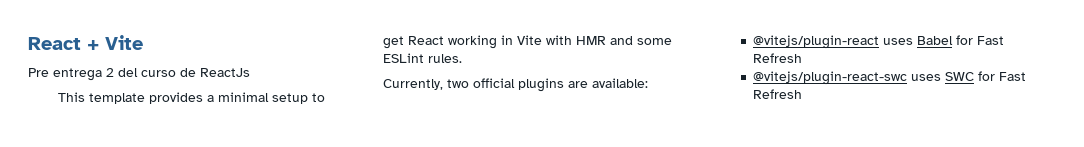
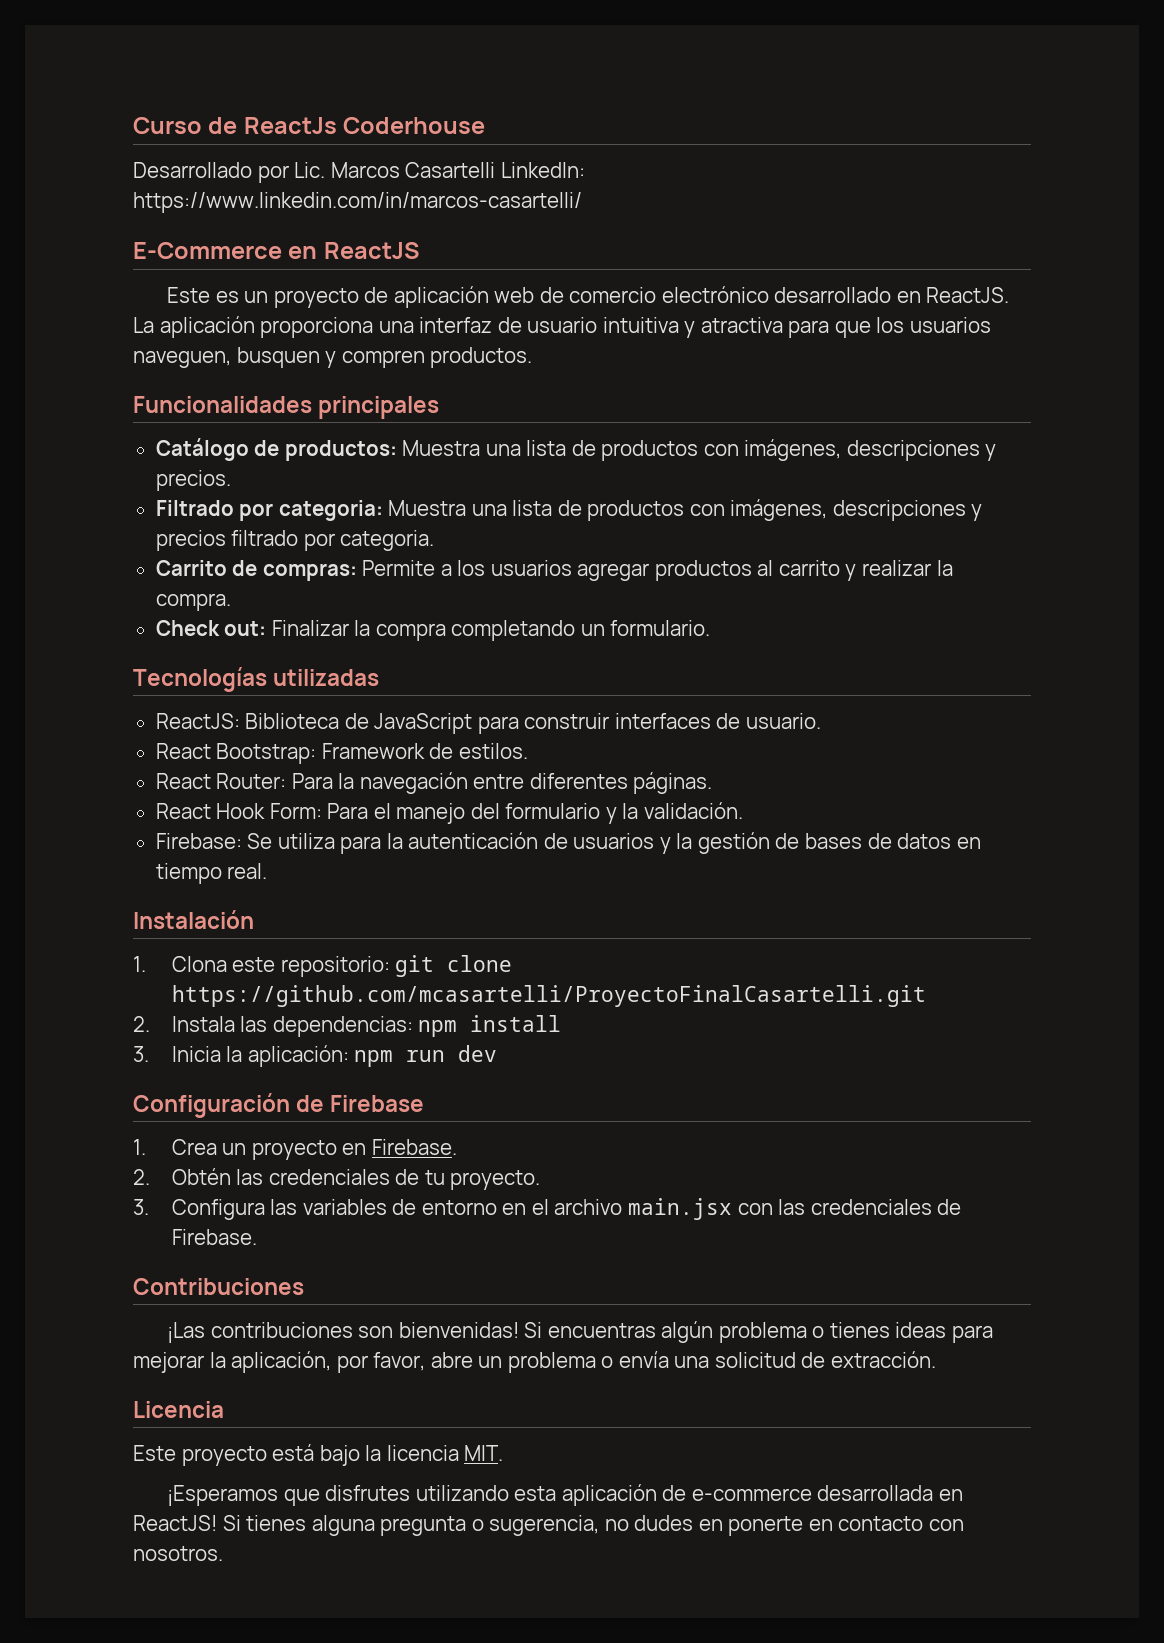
[28,35,143,50] [28,68,250,81] [57,92,325,104] [383,35,672,49] [383,53,462,63] [383,78,648,92] [753,35,1005,49] [753,53,803,63] [753,71,1027,85] [753,89,803,99] React + Vite // Pre entrega 2 del curso de ReactJs // This template provides a minimal setup to get React working in Vite with HMR and some ESLint rules. // Currently, two official plugins are available: // @vitejs/plugin-react uses Babel for Fast Refresh // @vitejs/plugin-react-swc uses SWC for Fast Refresh -> [133,117,486,134] [133,162,585,183] [133,192,582,213] [133,242,419,259] [166,286,1010,308] [133,316,991,338] [133,347,533,368] [133,396,440,419] [155,438,997,461] [155,470,231,491] [155,499,983,521] [155,530,435,551] [155,560,953,581] [155,593,231,611] [155,620,711,641] [133,667,380,692] [155,713,821,734] [155,743,528,764] [155,772,713,794] [155,802,743,824] [155,832,981,854] [155,863,268,884] [133,910,254,929] [133,955,513,977] [171,985,926,1007] [133,1015,562,1037] [133,1045,498,1067] [133,1093,425,1118] [133,1139,457,1160] [133,1168,541,1190] [133,1198,962,1220] [171,1229,257,1245] [133,1278,304,1295] [166,1321,993,1343] [133,1351,936,1373] [133,1401,224,1418] [133,1444,504,1466] [166,1484,963,1506] [133,1515,964,1536] [133,1546,223,1561] Curso de ReactJs Coderhouse // Desarrollado por Lic. Marcos Casartelli LinkedIn: https://www.linkedin.com/in/marcos-casartelli/ // E-Commerce en ReactJS // Este es un proyecto de aplicación web de comercio electrónico desarrollado en ReactJS. La aplicación proporciona una interfaz de usuario intuitiva y atractiva para que los usuarios naveguen, busquen y compren productos. // Funcionalidades principales // Catálogo de productos: Muestra una lista de productos con imágenes, descripciones y precios. // Filtrado por categoria: Muestra una lista de productos con imágenes, descripciones y precios filtrado por categoria. // Carrito de compras: Permite a los usuarios agregar productos al carrito y realizar la compra. // Check out: Finalizar la compra completando un formulario. // Tecnologías utilizadas // ReactJS: Biblioteca de JavaScript para construir interfaces de usuario. // React Bootstrap: Framework de estilos. // React Router: Para la navegación entre diferentes páginas. // React Hook Form: Para el manejo del formulario y la validación. // Firebase: Se utiliza para la autenticación de usuarios y la gestión de bases de datos en tiempo real. // Instalación // 1. Clona este repositorio: git clone https://github.com/mcasartelli/ProyectoFinalCasartelli.git // 2. Instala las dependencias: npm install // 3. Inicia la aplicación: npm run dev // Configuración de Firebase // 1. Crea un proyecto en Firebase. // 2. Obtén las credenciales de tu proyecto. // 3. Configura las variables de entorno en el archivo main.jsx con las credenciales de Firebase. // Contribuciones // ¡Las contribuciones son bienvenidas! Si encuentras algún problema o tienes ideas para mejorar la aplicación, por favor, abre un problema o envía una solicitud de extracción. // Licencia // Este proyecto está bajo la licencia MIT. // ¡Esperamos que disfrutes utilizando esta aplicación de e-commerce desarrollada en ReactJS! Si tienes alguna pregunta o sugerencia, no dudes en ponerte en contacto con nosotros.

